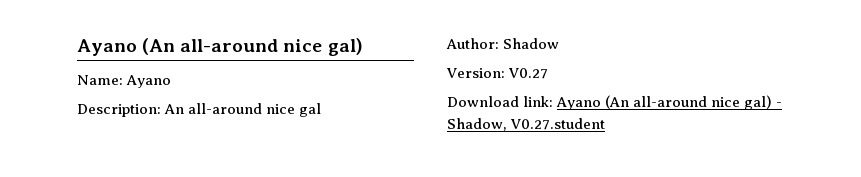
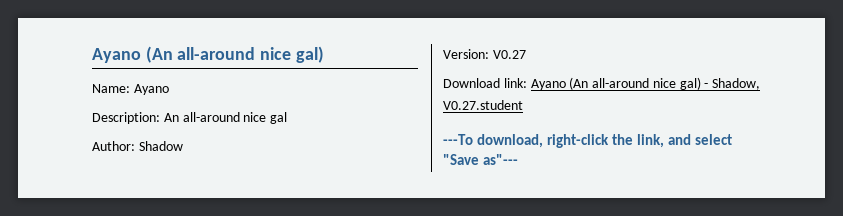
(606, 124) none -> [443,134,733,148] [443,154,519,165] // ---To download, right-click the link, and select "Save as"---

